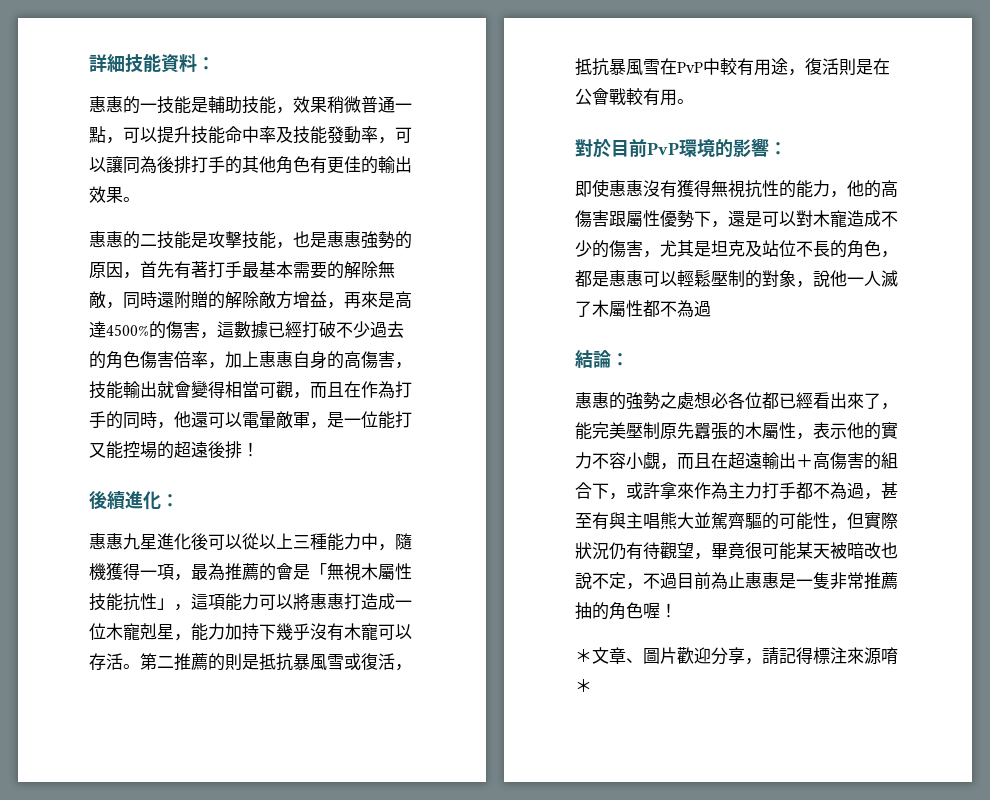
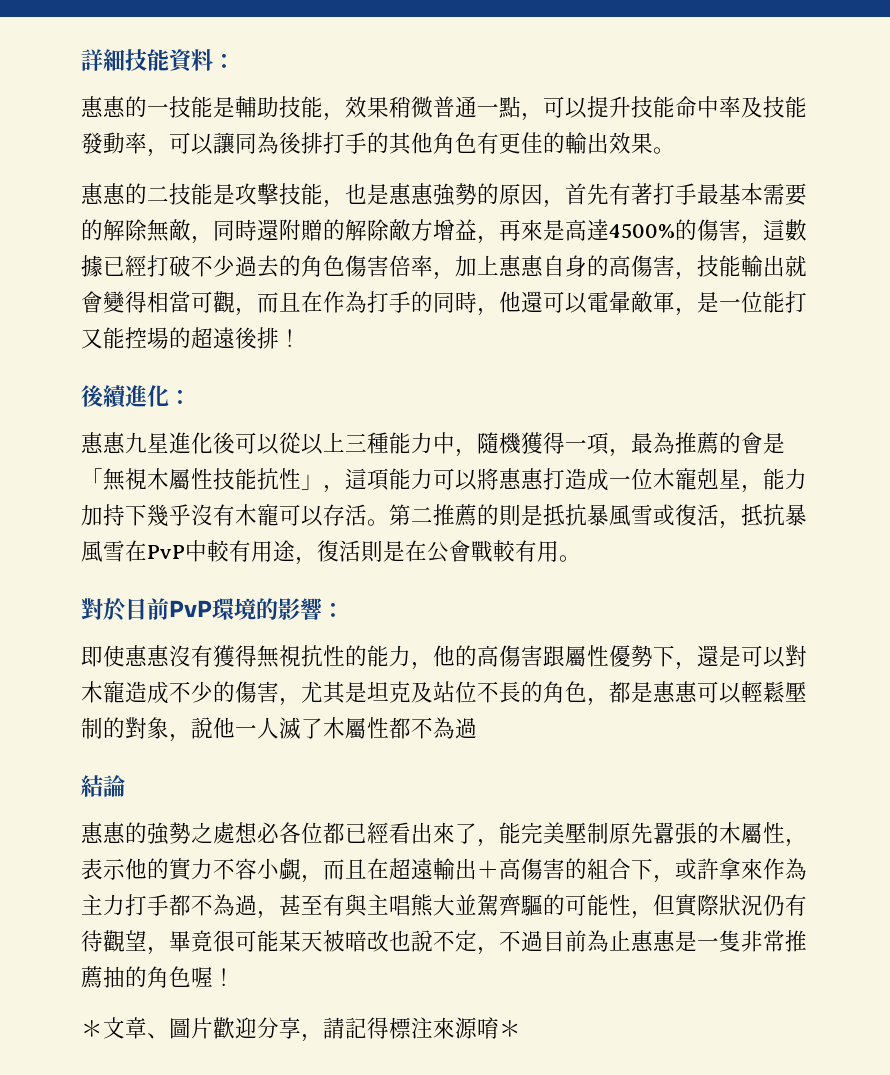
[611,353,629,366] ： -> (125, 786) none

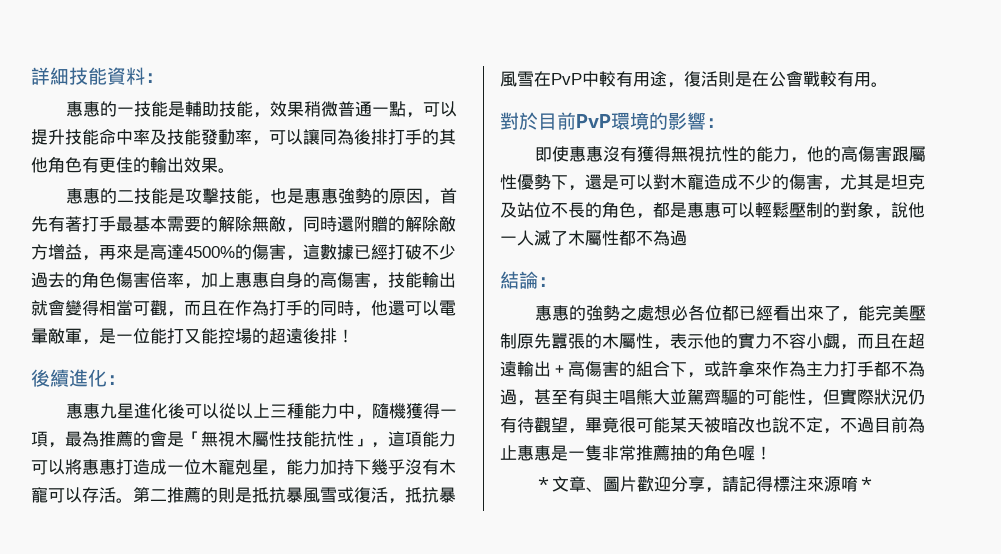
(125, 786) none -> [538,277,557,287] ：

